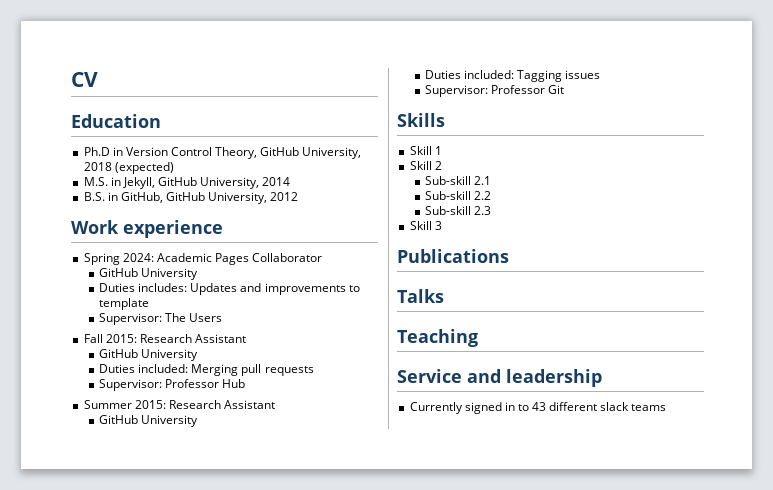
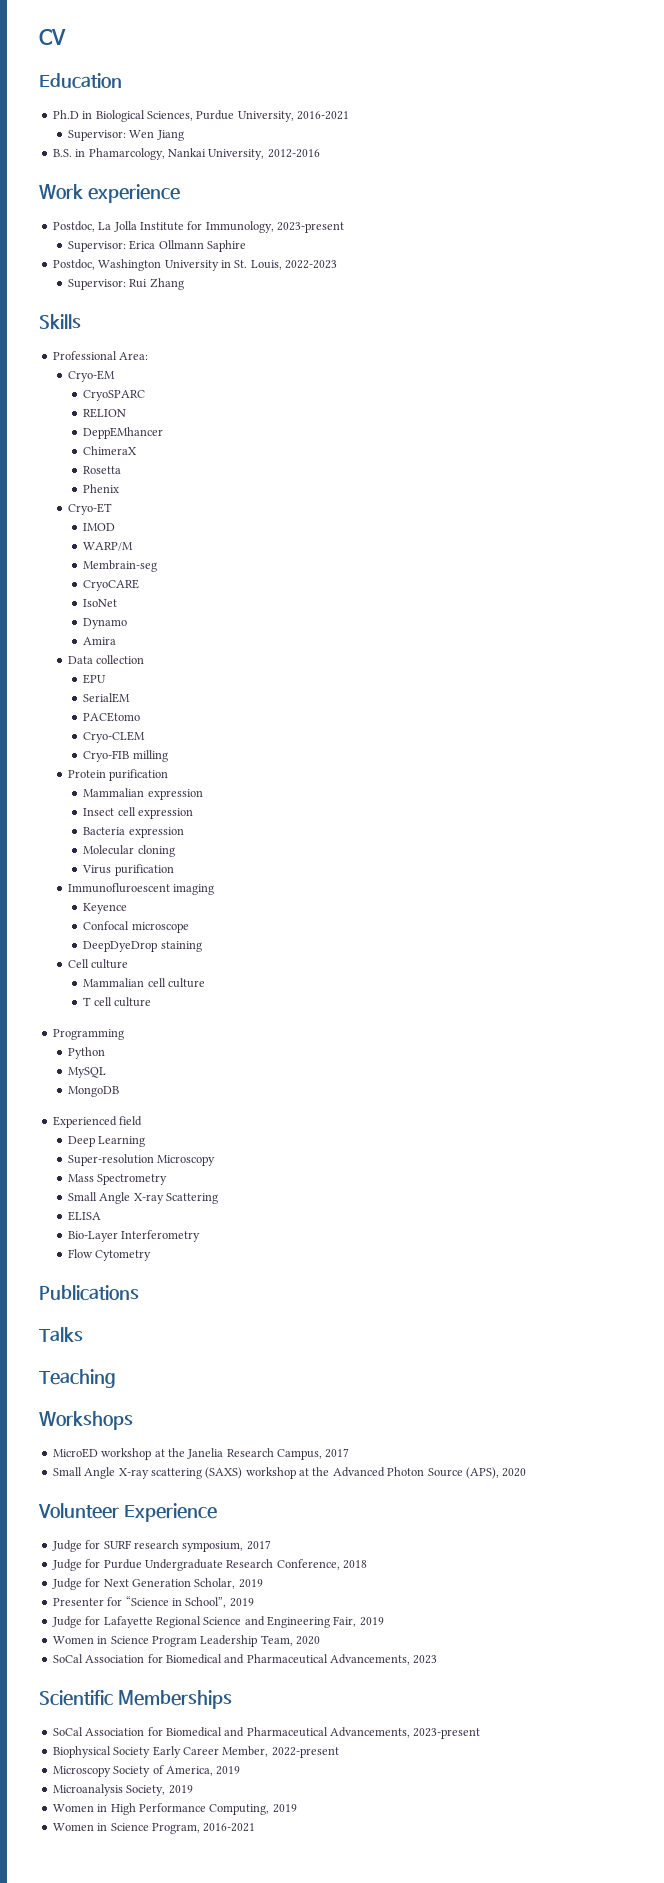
[125,147,362,159] [83,162,174,174] [83,177,291,189] [83,192,299,204] [71,220,223,238] [83,253,323,265] [99,268,199,280] [99,283,360,295] [99,298,150,310] [99,313,223,325] [83,334,246,343] [99,349,199,361] [99,364,314,376] [99,379,246,391] [83,400,275,409] [99,415,199,427] [425,70,601,82] [425,85,565,97] [397,113,445,127] [409,146,442,155] [409,161,442,170] [425,176,492,185] [425,191,492,200] [425,206,492,215] [409,221,442,230] [397,249,509,263] [397,289,444,303] [397,329,478,347] [397,369,602,387] [409,402,667,414] Version Control Theory, GitHub University, 2018 (expected) // M.S. in Jekyll, GitHub University, 2014 // B.S. in GitHub, GitHub University, 2012 // Work experience // Spring 2024: Academic Pages Collaborator // GitHub University // Duties includes: Updates and improvements to template // Supervisor: The Users // Fall 2015: Research Assistant // GitHub University // Duties included: Merging pull requests // Supervisor: Professor Hub // Summer 2015: Research Assistant // GitHub University // Duties included: Tagging issues // Supervisor: Professor Git // Skills // Skill 1 // Skill 2 // Sub-skill 2.1 // Sub-skill 2.2 // Sub-skill 2.3 // Skill 3 // Publications // Talks // Teaching // Service and leadership // Currently signed in to 43 different slack teams -> [95,110,349,122] [68,130,184,141] [52,148,320,160] [39,184,180,203] [52,221,344,233] [68,240,247,252] [52,259,337,271] [68,278,184,290] [39,314,81,329] [52,351,149,360] [68,370,116,382] [83,390,146,401] [83,408,127,418] [83,427,164,439] [83,446,138,455] [83,466,122,474] [83,484,120,493] [68,503,113,515] [83,523,116,531] [83,542,134,551] [83,560,158,572] [83,579,140,591] [83,599,118,607] [83,618,128,629] [83,637,117,645] [68,655,145,664] [83,674,107,684] [83,693,131,703] [83,712,141,722] [83,731,146,743] [83,750,168,762] [68,769,169,781] [83,788,203,800] [83,807,194,819] [83,827,184,838] [83,845,175,857] [82,864,174,876] [68,883,215,895] [83,903,128,914] [83,921,189,933] [83,941,202,952] [68,959,129,969] [83,978,206,988] [83,997,152,1007] [52,1029,124,1040] [68,1047,106,1059] [68,1067,107,1078] [68,1086,120,1097] [52,1116,143,1128] [68,1136,146,1147] [68,1154,216,1166] [68,1174,168,1185] [68,1192,219,1204] [68,1211,102,1221] [68,1230,201,1242] [68,1249,152,1261] [39,1285,139,1301] [39,1327,83,1342] [39,1369,116,1388] [39,1411,133,1430] [52,1448,350,1460] [52,1467,527,1479] [38,1503,217,1522] [51,1540,271,1552] [51,1559,367,1571] [51,1578,263,1590] [52,1596,254,1608] [51,1616,384,1628] [52,1635,320,1647] [52,1654,438,1665] [39,1690,232,1709] [52,1727,481,1739] [52,1746,339,1758] [52,1765,241,1777] [52,1784,193,1796] [52,1803,297,1815] [52,1823,256,1834] Biological Sciences, Purdue University, 2016-2021 // Supervisor: Wen Jiang // B.S. in Phamarcology, Nankai University, 2012-2016 // Work experience // Postdoc, La Jolla Institute for Immunology, 2023-present // Supervisor: Erica Ollmann Saphire // Postdoc, Washington University in St. Louis, 2022-2023 // Supervisor: Rui Zhang // Skills // Professional Area: // Cryo-EM // CryoSPARC // RELION // DeppEMhancer // ChimeraX // Rosetta // Phenix // Cryo-ET // IMOD // WARP/M // Membrain-seg // CryoCARE // IsoNet // Dynamo // Amira // Data collection // EPU // SerialEM // PACEtomo // Cryo-CLEM // Cryo-FIB milling // Protein purification // Mammalian expression // Insect cell expression // Bacteria expression // Molecular cloning // Virus purification // Immunofluroescent imaging // Keyence // Confocal microscope // DeepDyeDrop staining // Cell culture // Mammalian cell culture // T cell culture // Programming // Python // MySQL // MongoDB // Experienced field // Deep Learning // Super-resolution Microscopy // Mass Spectrometry // Small Angle X-ray Scattering // ELISA // Bio-Layer Interferometry // Flow Cytometry // Publications // Talks // Teaching // Workshops // MicroED workshop at the Janelia Research Campus, 2017 // Small Angle X-ray scattering (SAXS) workshop at the Advanced Photon Source (APS), 2020 // Volunteer Experience // Judge for SURF research symposium, 2017 // Judge for Purdue Undergraduate Research Conference, 2018 // Judge for Next Generation Scholar, 2019 // Presenter for “Science in School”, 2019 // Judge for Lafayette Regional Science and Engineering Fair, 2019 // Women in Science Program Leadership Team, 2020 // SoCal Association for Biomedical and Pharmaceutical Advancements, 2023 // Scientific Memberships // SoCal Association for Biomedical and Pharmaceutical Advancements, 2023-present // Biophysical Society Early Career Member, 2022-present // Microscopy Society of America, 2019 // Microanalysis Society, 2019 // Women in High Performance Computing, 2019 // Women in Science Program, 2016-2021

